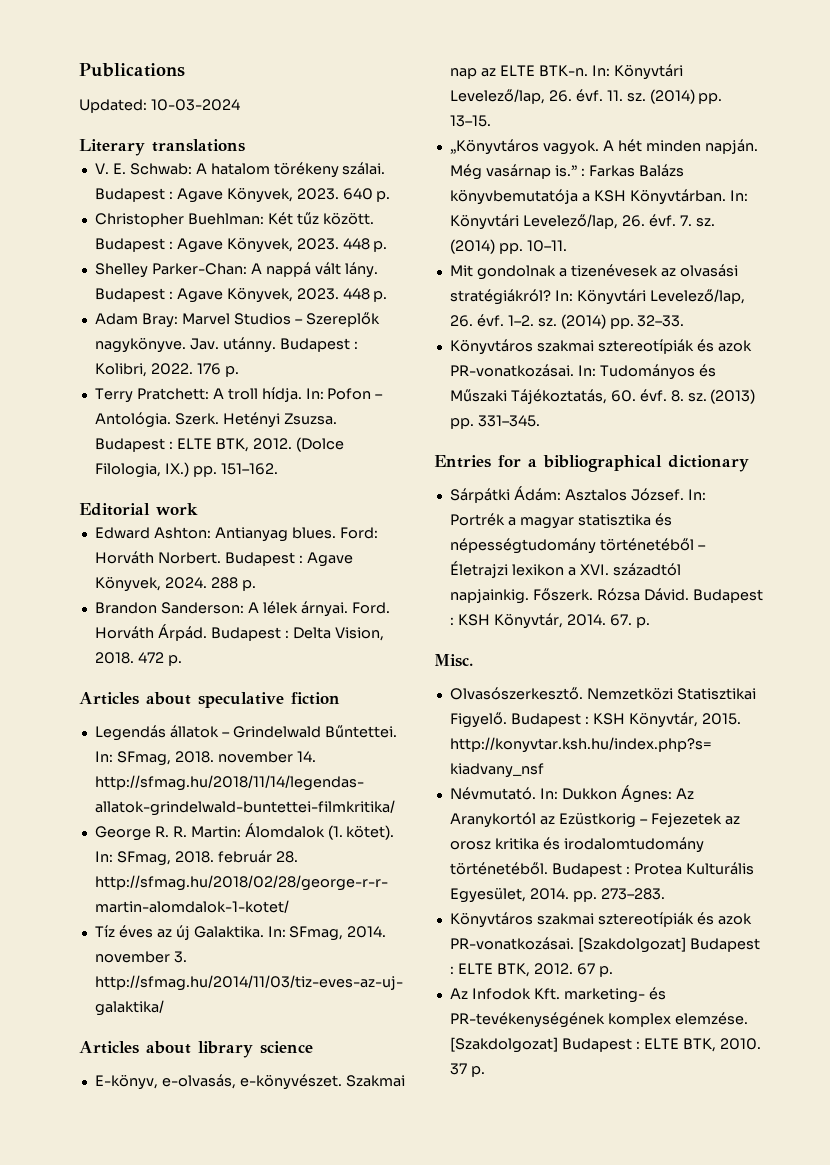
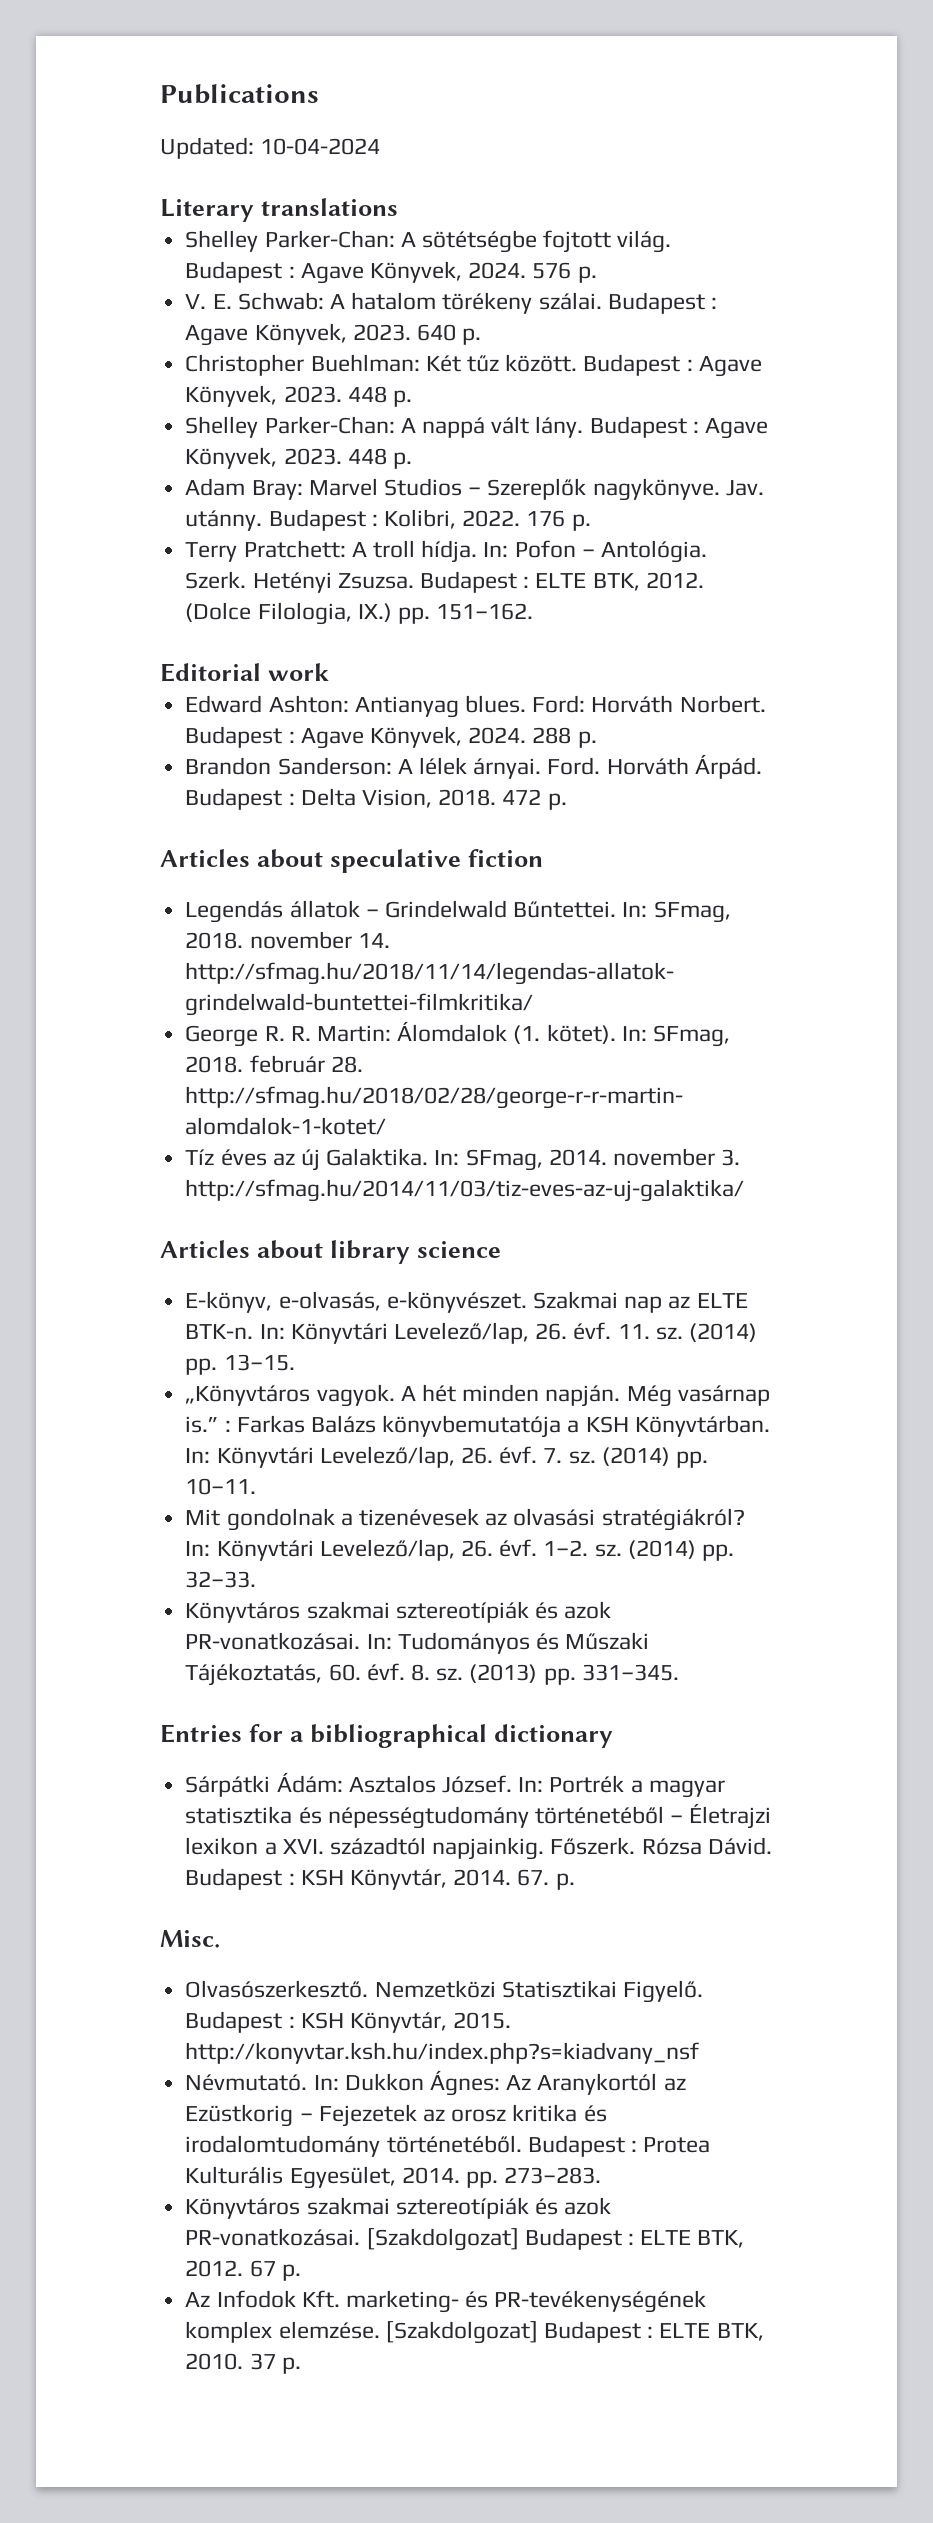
[150,99,240,111] 10-03-2024 -> [260,138,381,155] 10-04-2024
(245, 145) none -> [185,230,672,253] [185,261,597,284] // Shelley Parker-Chan: A sötétségbe fojtott világ. Budapest : Agave Könyvek, 2024. 576 p.

